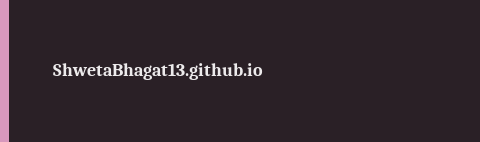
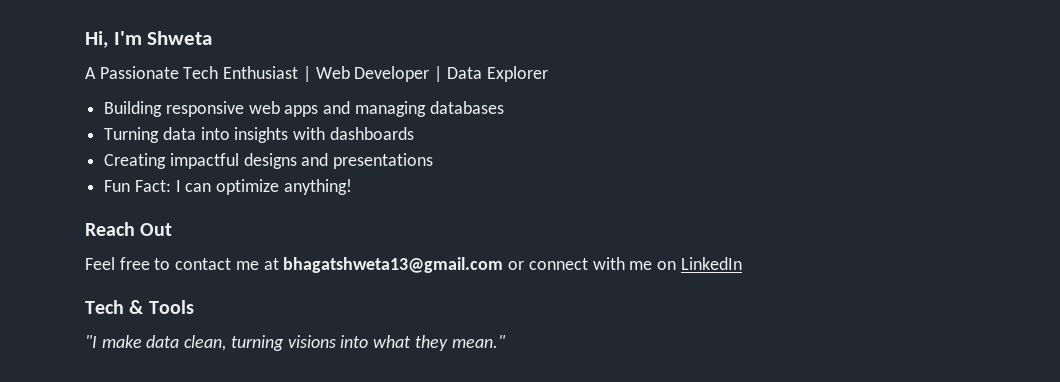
[53,63,263,80] ShwetaBhagat13.github.io -> [85,31,213,48] [85,66,548,82] [104,101,504,117] [104,127,414,143] [104,153,434,169] [104,179,352,195] [85,222,173,236] [85,257,742,273] [85,300,194,314] [85,335,506,351] Hi, I'm Shweta // A Passionate Tech Enthusiast | Web Developer | Data Explorer // Building responsive web apps and managing databases // Turning data into insights with dashboards // Creating impactful designs and presentations // Fun Fact: I can optimize anything! // Reach Out // Feel free to contact me at bhagatshweta13@gmail.com or connect with me on LinkedIn // Tech & Tools // "I make data clean, turning visions into what they mean."

